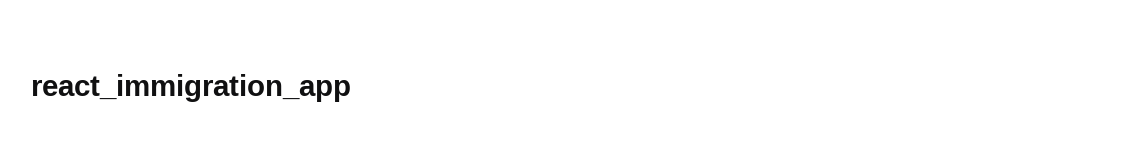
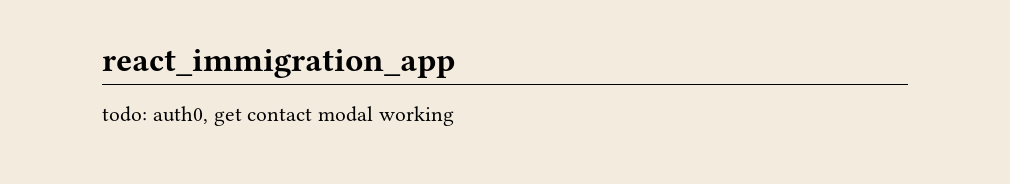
(351, 88) none -> [102,106,455,126] // todo: auth0, get contact modal working

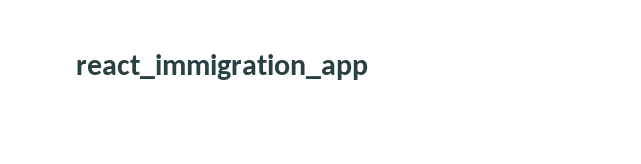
[102,106,455,126] // todo: auth0, get contact modal working -> (368, 67) none

